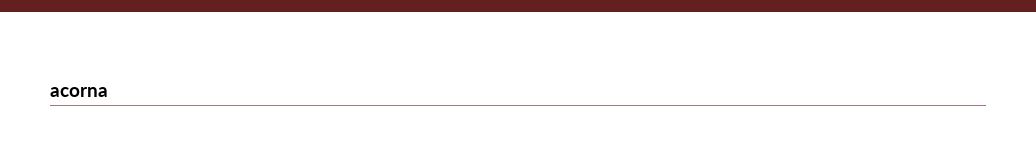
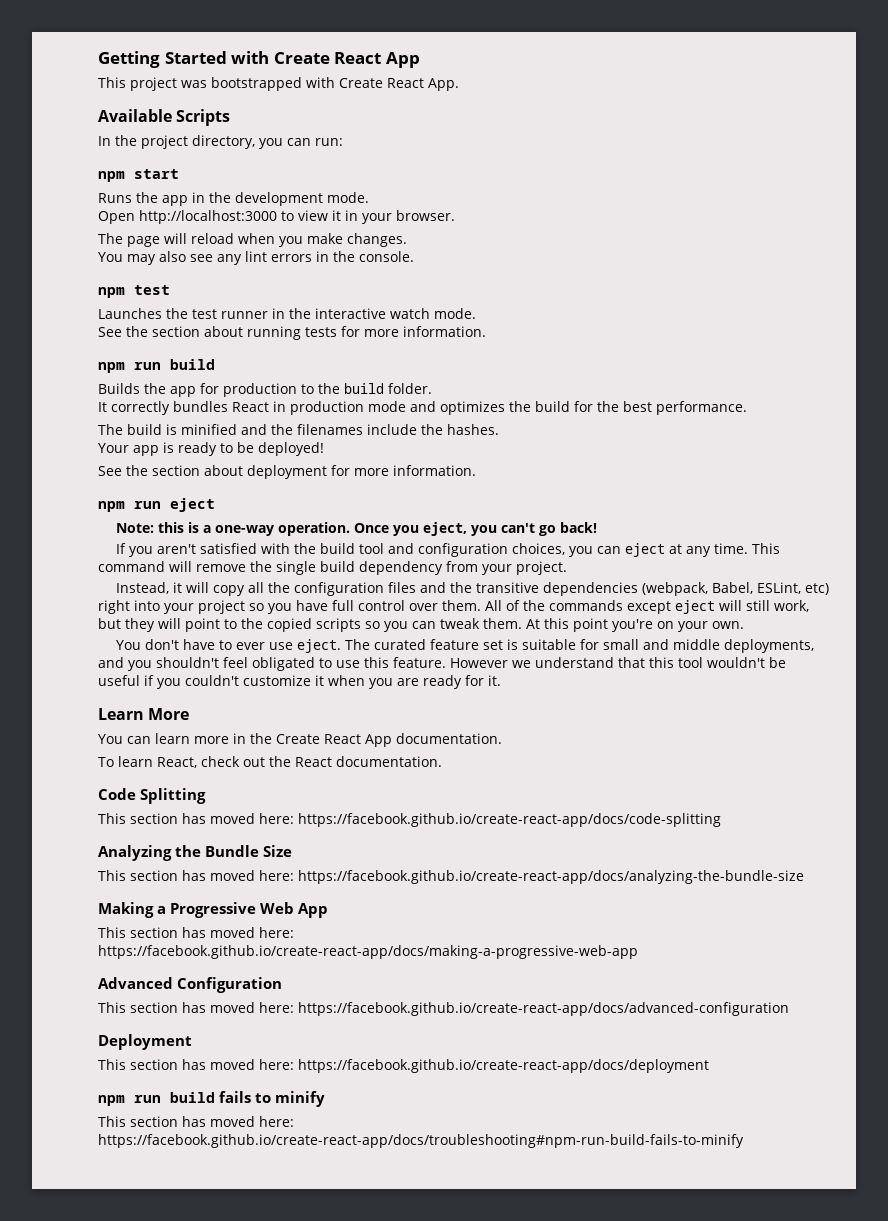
[50,87,108,97] acorna -> [98,51,420,68] [98,77,459,91] [98,109,231,126] [98,135,343,149] [98,169,179,182] [98,192,369,206] [98,210,455,224] [98,233,407,247] [98,251,414,265] [98,285,170,298] [98,308,476,319] [98,326,486,340] [98,359,215,373] [98,383,432,397] [98,401,747,415] [98,424,499,435] [98,442,324,456] [98,465,476,479] [98,498,215,512] [115,522,597,536] [115,543,780,557] [98,561,567,575] [115,582,829,596] [98,600,809,614] [98,618,744,632] [115,639,814,653] [98,657,786,671] [98,675,501,689] [98,708,190,720] [98,733,502,747] [98,756,442,768] [98,788,206,804] [98,813,721,827] [98,845,292,861] [98,870,804,884] [98,902,328,918] [98,927,294,938] [98,945,638,959] [98,977,282,993] [98,1002,789,1016] [98,1034,192,1050] [98,1059,709,1073] [98,1091,325,1107] [98,1116,294,1127] [98,1134,744,1148] Getting Started with Create React App // This project was bootstrapped with Create React App. // Available Scripts // In the project directory, you can run: // npm start // Runs the app in the development mode. // Open http://localhost:3000 to view it in your browser. // The page will reload when you make changes. // You may also see any lint errors in the console. // npm test // Launches the test runner in the interactive watch mode. // See the section about running tests for more information. // npm run build // Builds the app for production to the build folder. // It correctly bundles React in production mode and optimizes the build for the best performance. // The build is minified and the filenames include the hashes. // Your app is ready to be deployed! // See the section about deployment for more information. // npm run eject // Note: this is a one-way operation. Once you eject, you can't go back! // If you aren't satisfied with the build tool and configuration choices, you can eject at any time. This command will remove the single build dependency from your project. // Instead, it will copy all the configuration files and the transitive dependencies (webpack, Babel, ESLint, etc) right into your project so you have full control over them. All of the commands except eject will still work, but they will point to the copied scripts so you can tweak them. At this point you're on your own. // You don't have to ever use eject. The curated feature set is suitable for small and middle deployments, and you shouldn't feel obligated to use this feature. However we understand that this tool wouldn't be useful if you couldn't customize it when you are ready for it. // Learn More // You can learn more in the Create React App documentation. // To learn React, check out the React documentation. // Code Splitting // This section has moved here: https://facebook.github.io/create-react-app/docs/code-splitting // Analyzing the Bundle Size // This section has moved here: https://facebook.github.io/create-react-app/docs/analyzing-the-bundle-size // Making a Progressive Web App // This section has moved here: https://facebook.github.io/create-react-app/docs/making-a-progressive-web-app // Advanced Configuration // This section has moved here: https://facebook.github.io/create-react-app/docs/advanced-configuration // Deployment // This section has moved here: https://facebook.github.io/create-react-app/docs/deployment // npm run build fails to minify // This section has moved here: https://facebook.github.io/create-react-app/docs/troubleshooting#npm-run-build-fails-to-minify

